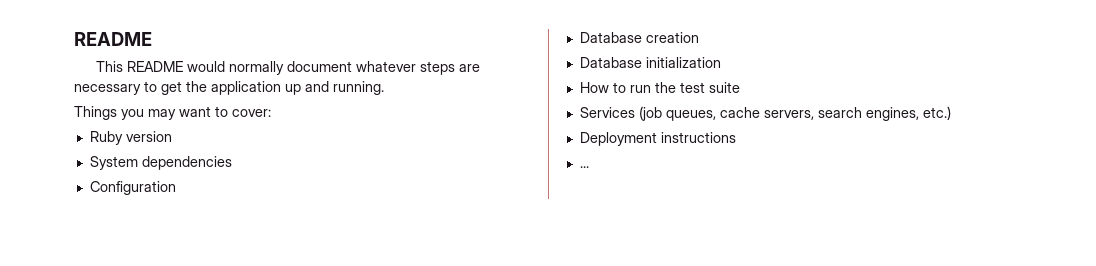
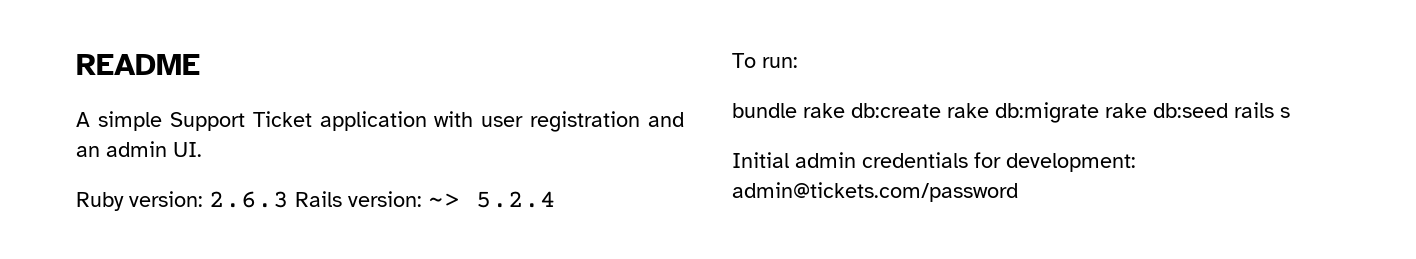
[96,61,481,75] [74,81,384,95] [74,106,271,120] [89,131,172,145] [89,156,232,170] [89,181,176,195] [579,32,699,43] [579,57,721,68] [579,82,740,93] [579,106,951,121] [579,132,736,146] [579,166,589,168] This README would normally document whatever steps are necessary to get the application up and running. // Things you may want to cover: // Ruby version // System dependencies // Configuration // Database creation // Database initialization // How to run the test suite // Services (job queues, cache servers, search engines, etc.) // Deployment instructions // ... -> [76,111,684,132] [76,141,202,157] [76,191,556,211] [732,53,798,68] [732,102,1290,123] [732,152,1136,172] [732,182,1018,202] A simple Support Ticket application with user registration and an admin UI. // Ruby version: 2.6.3 Rails version: ~> 5.2.4 // To run: // bundle rake db:create rake db:migrate rake db:seed rails s // Initial admin credentials for development: admin@tickets.com/password

